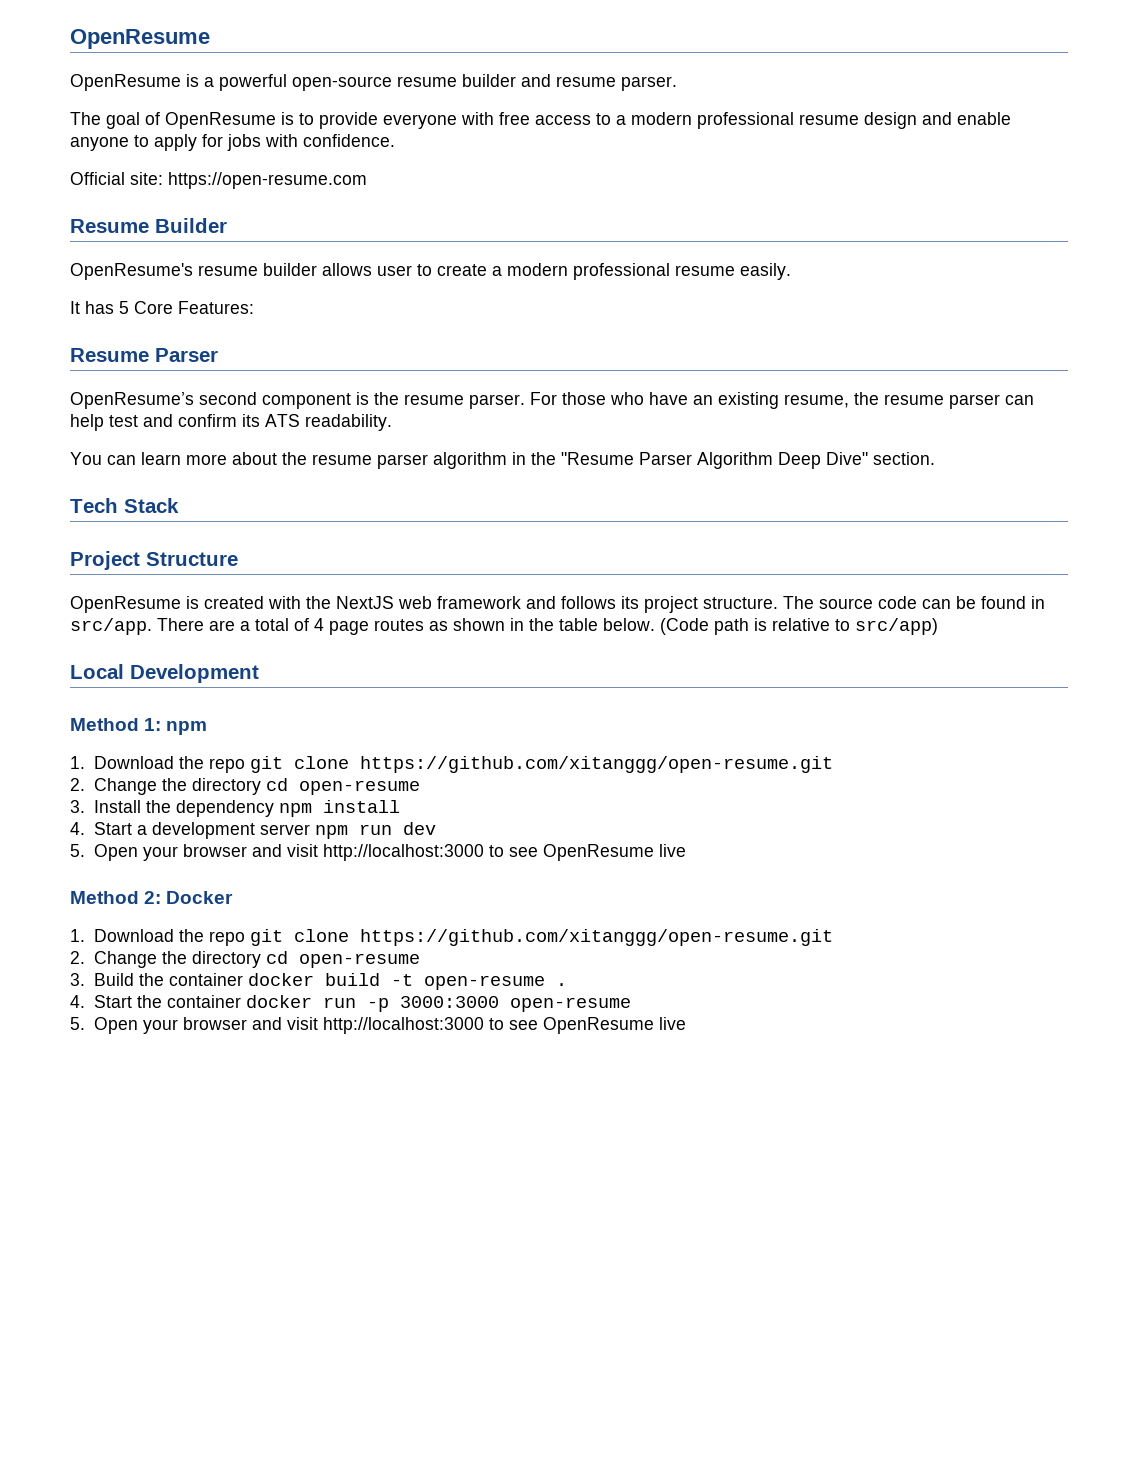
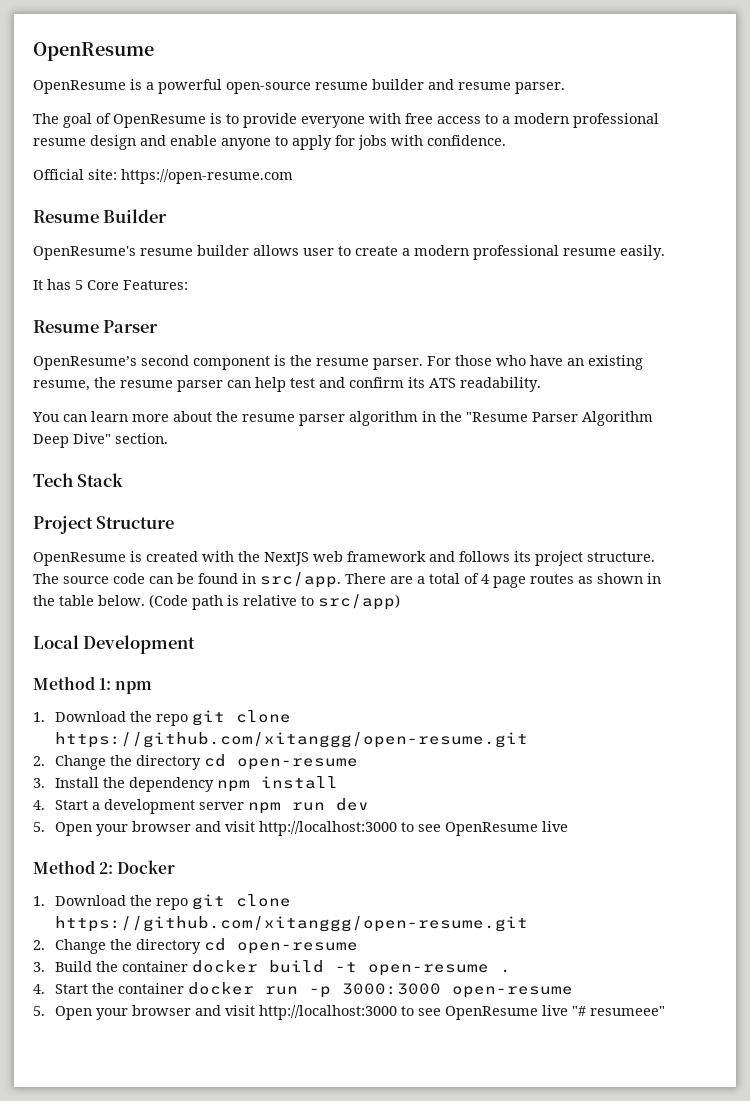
(686, 1023) none -> [571,1006,665,1016] "# resumeee"

